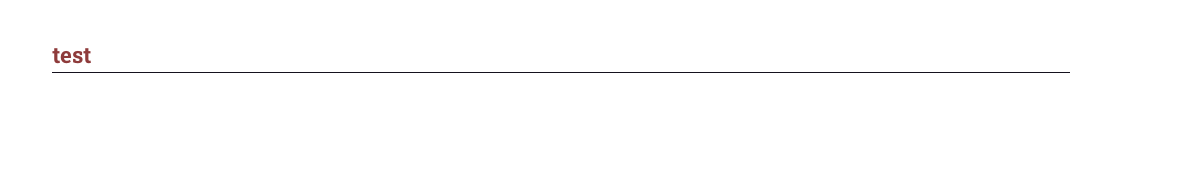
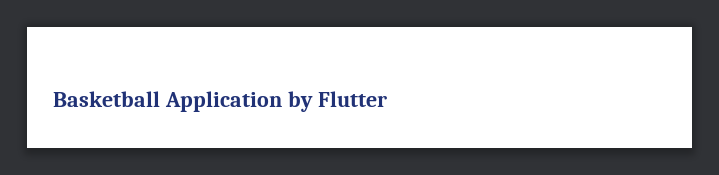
[52,48,91,64] test -> [53,91,387,112] Basketball Application by Flutter

